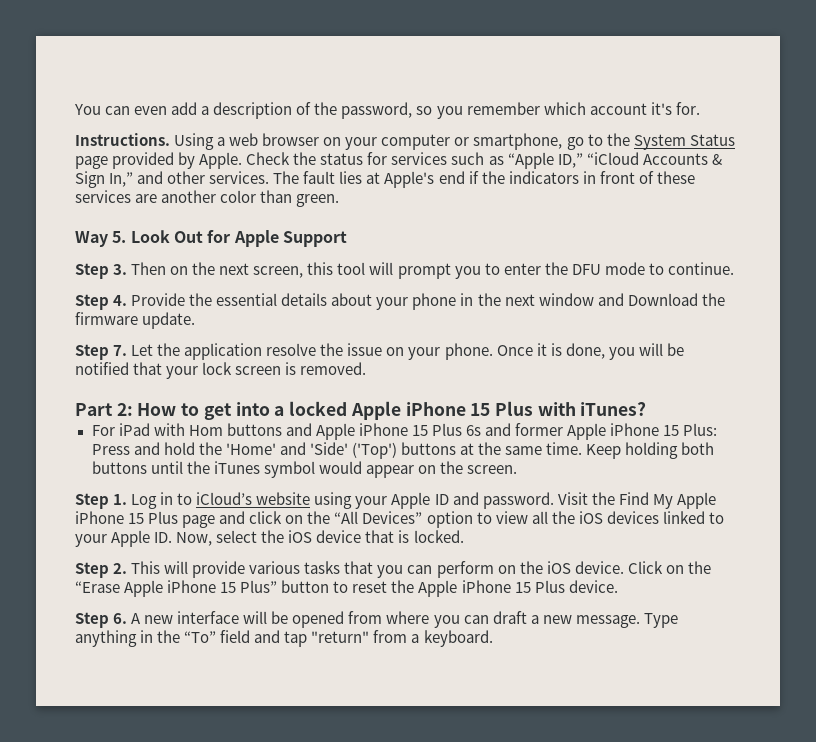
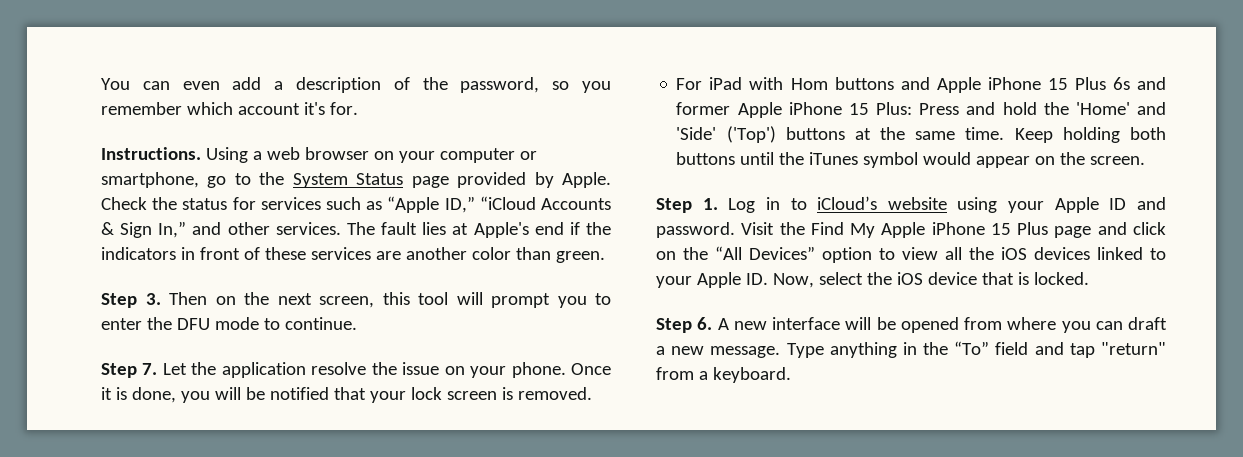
[75,230,347,247] // Way 5. Look Out for Apple Support -> (605, 257) none
[75,293,725,310] [75,312,196,329] // Step 4. Provide the essential details about your phone in the next window and Download the firmware update. -> (357, 323) none
[75,401,647,420] // Part 2: How to get into a locked Apple iPhone 15 Plus with iTunes? -> (592, 393) none
[75,561,711,578] [75,580,618,597] // Step 2. This will provide various tasks that you can perform on the iOS device. Click on the “Erase Apple iPhone 15 Plus” button to reset the Apple iPhone 15 Plus device. -> (1089, 278) none

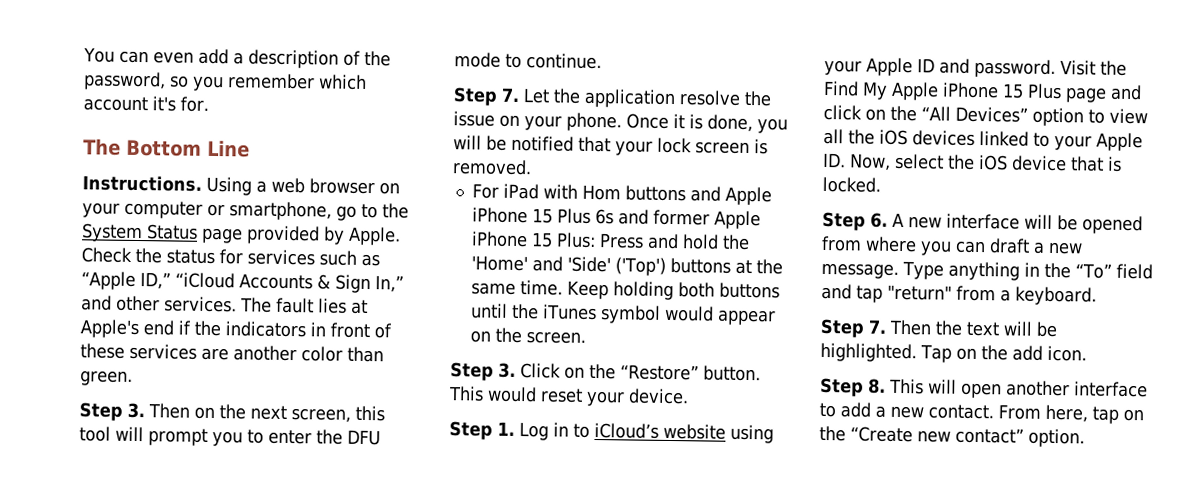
(358, 108) none -> [83,138,250,158] // The Bottom Line
(1146, 160) none -> [450,362,761,382] [448,386,689,407] // Step 3. Click on the “Restore” button. This would reset your device.
(791, 375) none -> [820,318,1058,338] [820,342,1087,363] [820,377,1148,399] [819,402,1144,424] [819,425,1085,448] // Step 7. Then the text will be highlighted. Tap on the add icon. // Step 8. This will open another interface to add a new contact. From here, tap on the “Create new contact” option.

